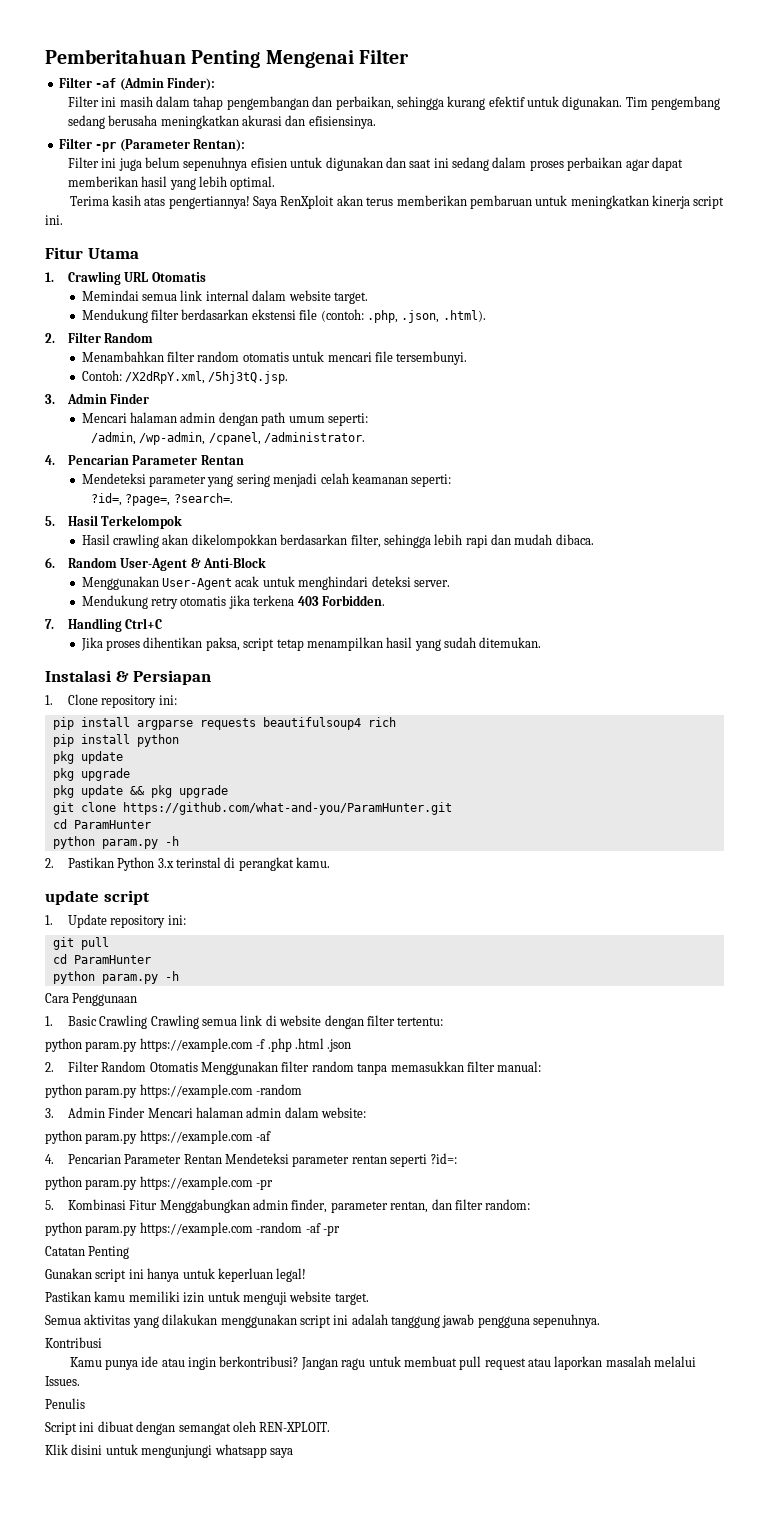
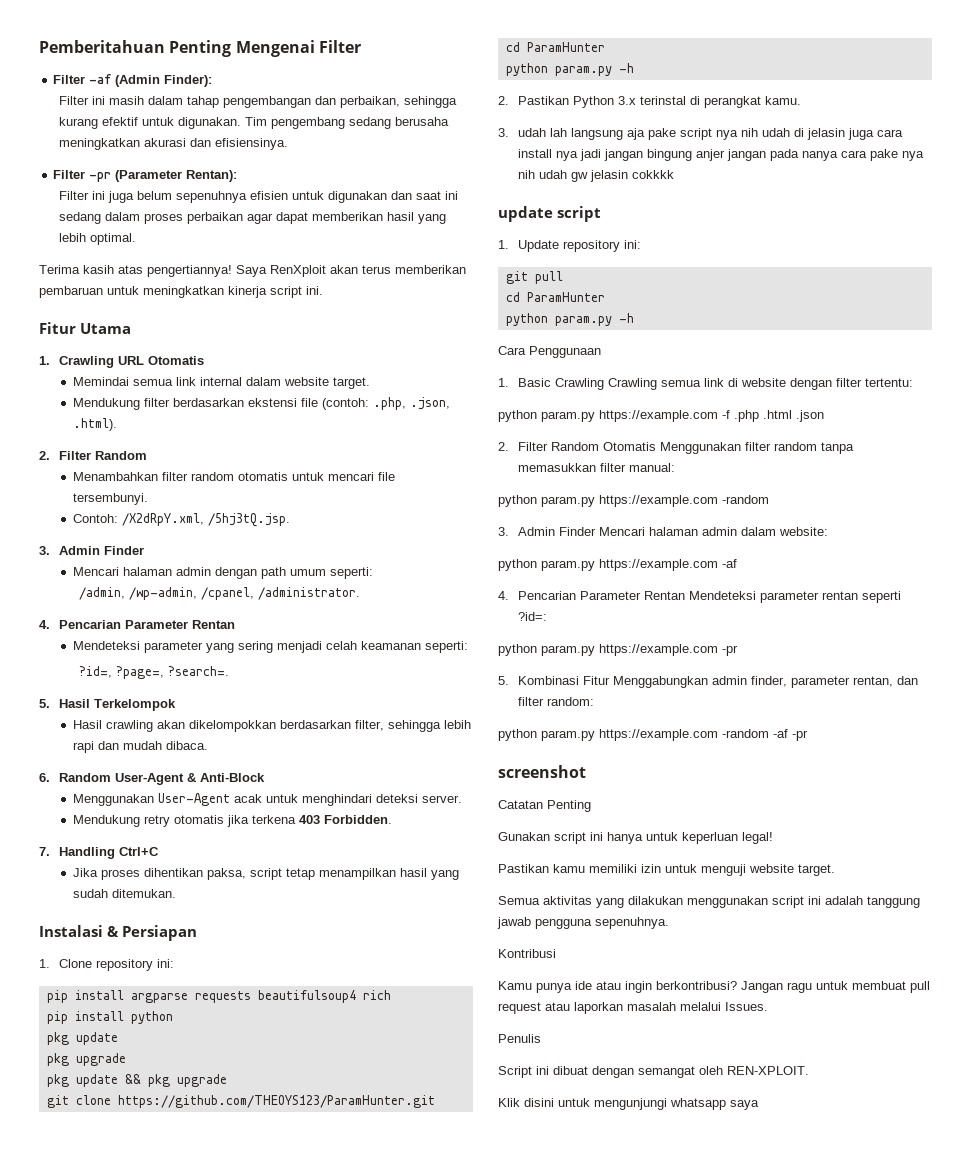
[122,802,452,815] https://github.com/what-and-you/ParamHunter.git -> [117,1095,435,1108] https://github.com/THEOYS123/ParamHunter.git
(331, 862) none -> [498,128,903,140] [517,149,924,161] [517,170,674,182] // 3. udah lah langsung aja pake script nya nih udah di jelasin juga cara install nya jadi jangan bingung anjer jangan pada nanya cara pake nya nih udah gw jelasin cokkkk
(340, 1230) none -> [498,765,586,778] // screenshot

